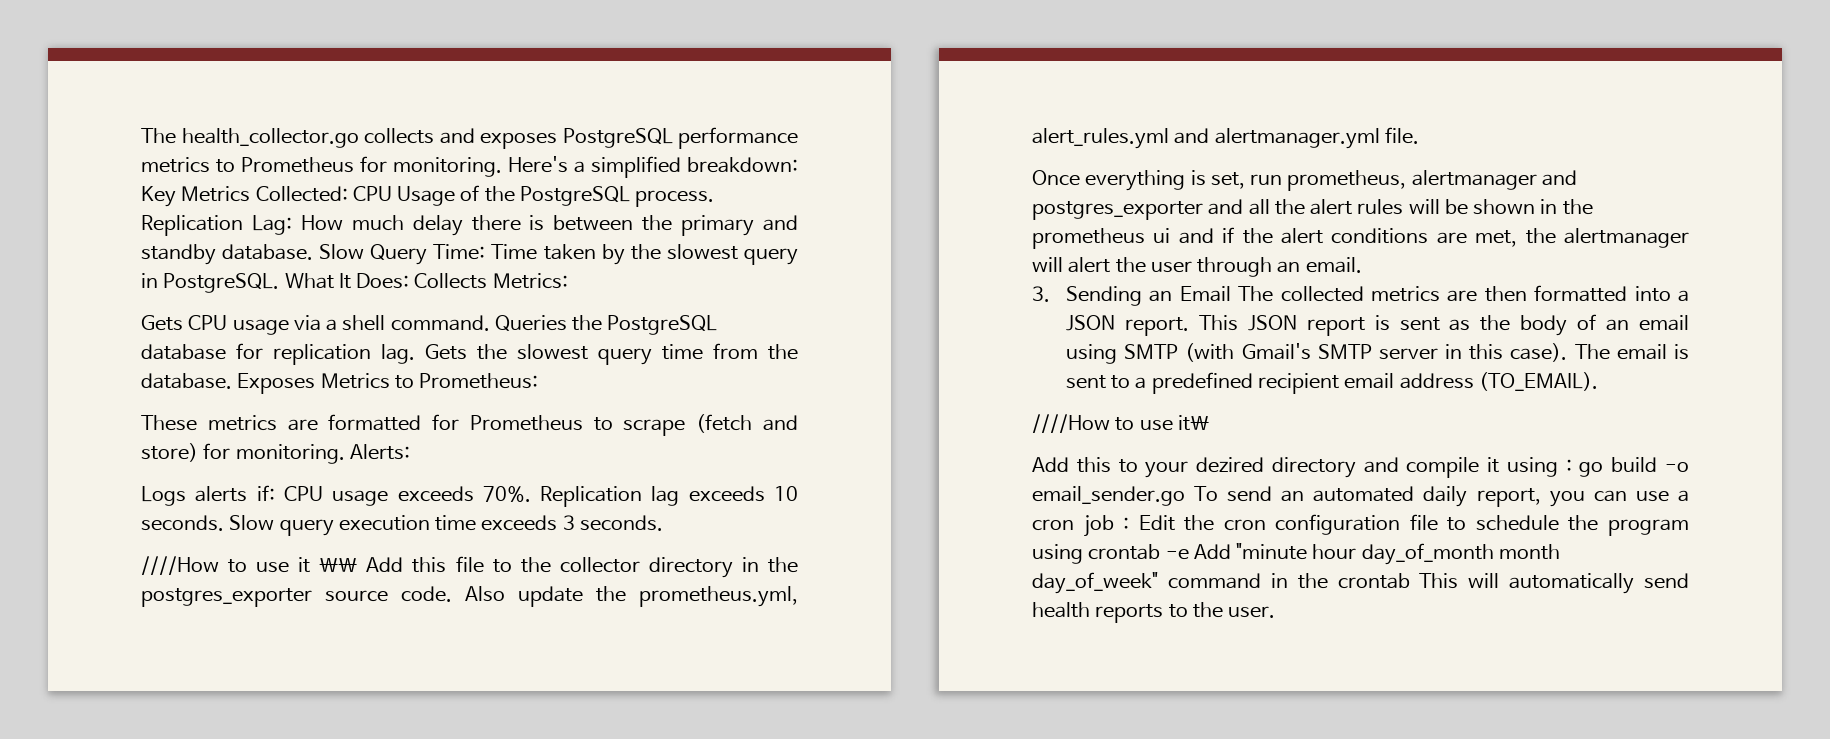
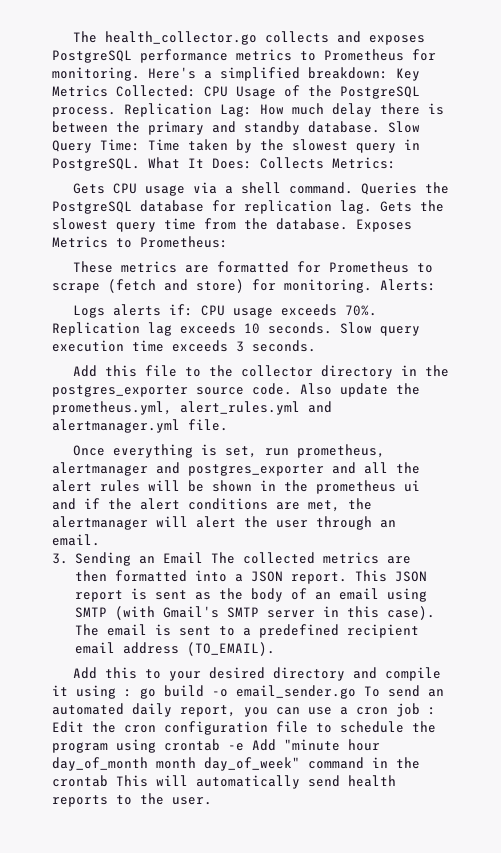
[141,556,358,575] ////How to use it \\ -> (316, 346) none
[1032,414,1209,433] // ////How to use it\ -> (275, 649) none
[1196,457,1265,473] dezired -> [208,667,265,679] desired

